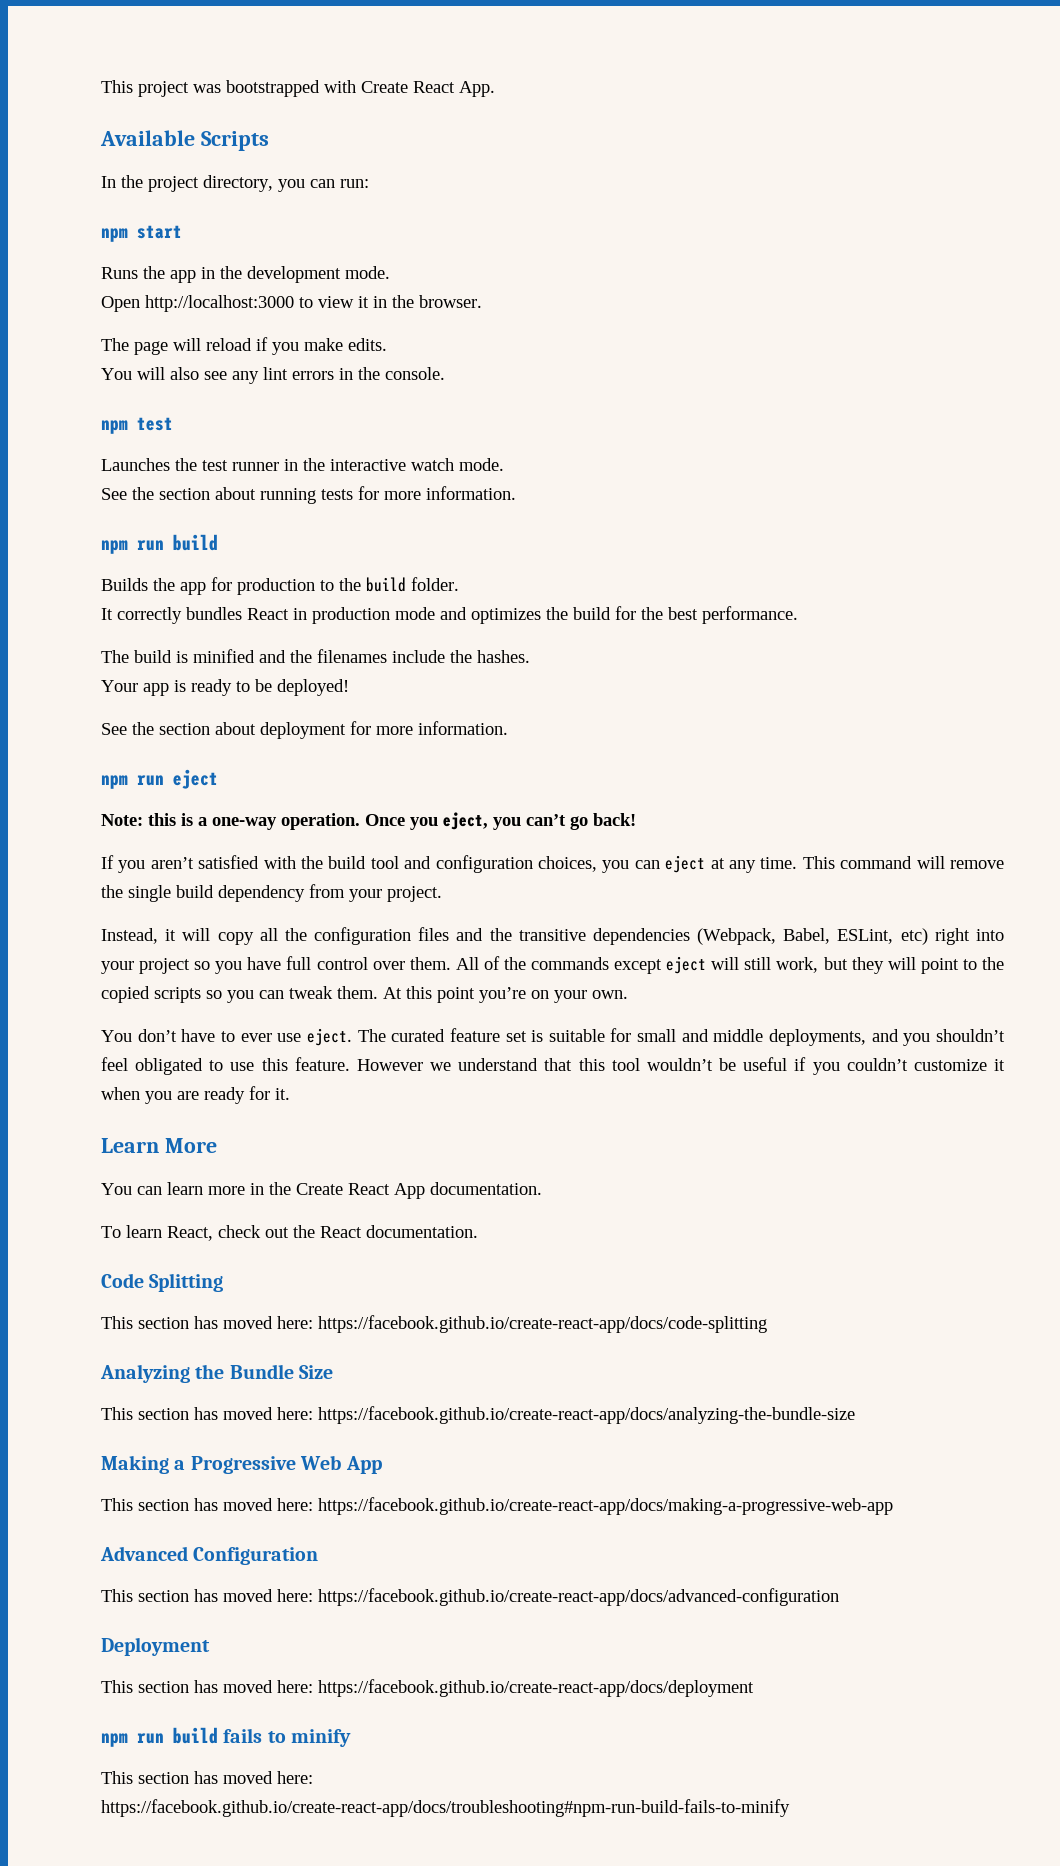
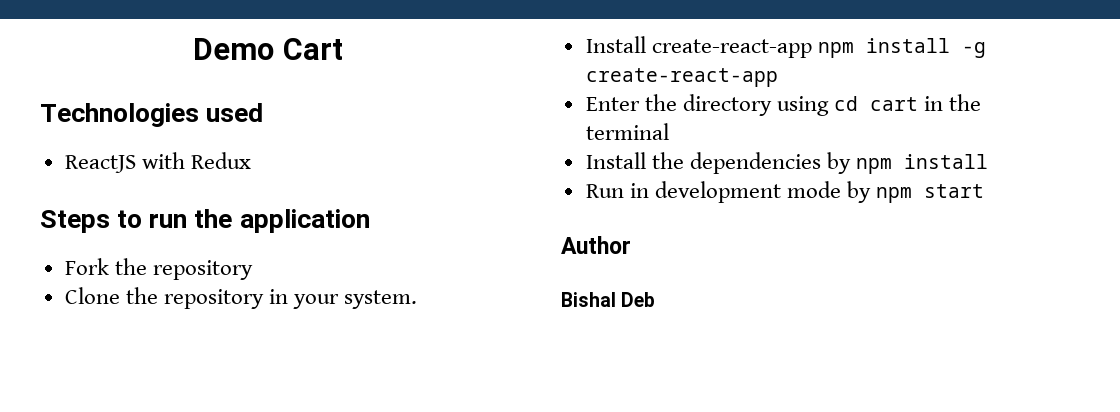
[101,80,495,97] [100,130,269,151] [101,175,369,192] [101,225,182,242] [101,266,390,283] [101,295,482,312] [101,337,387,355] [101,367,445,384] [101,417,173,434] [101,458,504,471] [101,486,516,504] [101,534,218,554] [101,577,459,595] [101,606,798,624] [101,649,530,663] [101,679,349,696] [101,721,508,739] [101,769,218,789] [101,812,636,830] [101,855,1004,873] [101,884,442,902] [101,927,1004,945] [101,956,1004,974] [101,986,628,1003] [101,1028,1005,1046] [101,1057,1005,1075] [101,1086,290,1104] [101,1138,217,1153] [101,1182,542,1199] [101,1225,478,1241] [101,1273,224,1292] [101,1315,767,1333] [100,1364,334,1383] [101,1406,855,1424] [101,1455,382,1474] [101,1497,893,1515] [100,1546,319,1565] [101,1588,839,1606] [101,1637,210,1656] [101,1679,754,1697] [101,1727,352,1747] [101,1771,313,1784] [101,1799,790,1817] This project was bootstrapped with Create React App. // Available Scripts // In the project directory, you can run: // npm start // Runs the app in the development mode. // Open http://localhost:3000 to view it in the browser. // The page will reload if you make edits. // You will also see any lint errors in the console. // npm test // Launches the test runner in the interactive watch mode. // See the section about running tests for more information. // npm run build // Builds the app for production to the build folder. // It correctly bundles React in production mode and optimizes the build for the best performance. // The build is minified and the filenames include the hashes. // Your app is ready to be deployed! // See the section about deployment for more information. // npm run eject // Note: this is a one-way operation. Once you eject, you can’t go back! // If you aren’t satisfied with the build tool and configuration choices, you can eject at any time. This command will remove the single build dependency from your project. // Instead, it will copy all the configuration files and the transitive dependencies (Webpack, Babel, ESLint, etc) right into your project so you have full control over them. All of the commands except eject will still work, but they will point to the copied scripts so you can tweak them. At this point you’re on your own. // You don’t have to ever use eject. The curated feature set is suitable for small and middle deployments, and you shouldn’t feel obligated to use this feature. However we understand that this tool wouldn’t be useful if you couldn’t customize it when you are ready for it. // Learn More // You can learn more in the Create React App documentation. // To learn React, check out the React documentation. // Code Splitting // This section has moved here: https://facebook.github.io/create-react-app/docs/code-splitting // Analyzing the Bundle Size // This section has moved here: https://facebook.github.io/create-react-app/docs/analyzing-the-bundle-size // Making a Progressive Web App // This section has moved here: https://facebook.github.io/create-react-app/docs/making-a-progressive-web-app // Advanced Configuration // This section has moved here: https://facebook.github.io/create-react-app/docs/advanced-configuration // Deployment // This section has moved here: https://facebook.github.io/create-react-app/docs/deployment // npm run build fails to minify // This section has moved here: https://facebook.github.io/create-react-app/docs/troubleshooting#npm-run-build-fails-to-minify -> [193,38,343,60] [40,103,264,127] [64,152,251,173] [40,209,370,233] [64,258,253,280] [64,287,418,309] [585,36,986,58] [585,68,778,87] [585,94,982,116] [585,123,669,140] [585,152,989,174] [585,181,985,203] [561,236,631,254] [561,292,656,307] Demo Cart // Technologies used // ReactJS with Redux // Steps to run the application // Fork the repository // Clone the repository in your system. // Install create-react-app npm install -g create-react-app // Enter the directory using cd cart in the terminal // Install the dependencies by npm install // Run in development mode by npm start // Author // Bishal Deb

